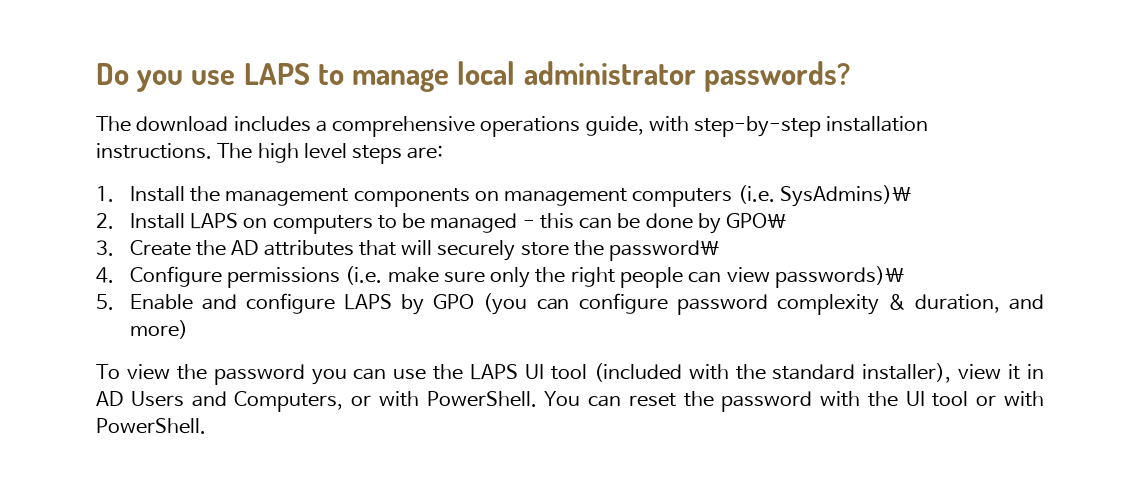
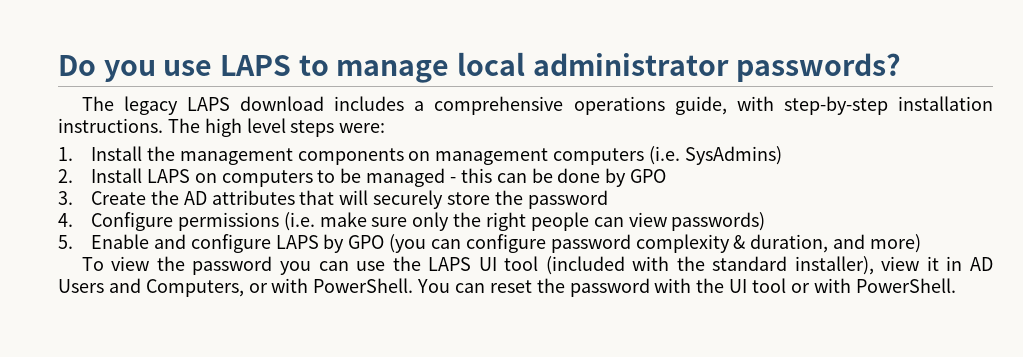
(131, 124) none -> [123,96,231,115] legacy LAPS
[407,145,444,159] are: -> [339,123,386,133] were:
[779,185,911,207] SysAdmins)\ -> [684,146,782,165] SysAdmins)
[726,213,787,228] GPO\ -> [630,169,667,183] GPO
[609,240,720,261] password\ -> [527,190,608,209] password
[774,266,904,288] passwords)\ -> [671,212,766,231] passwords)

